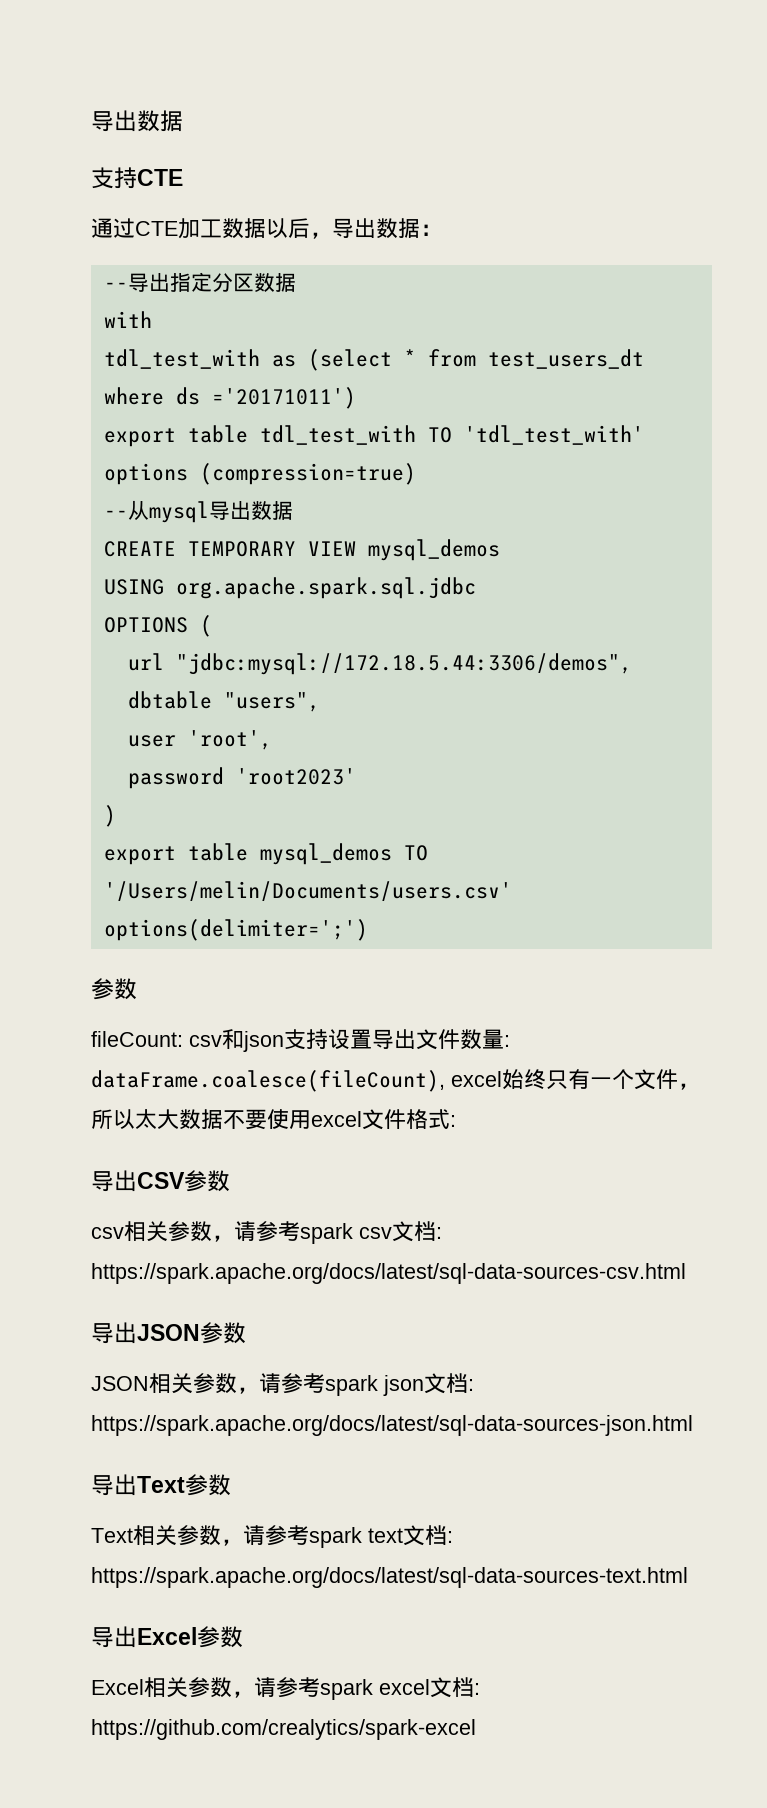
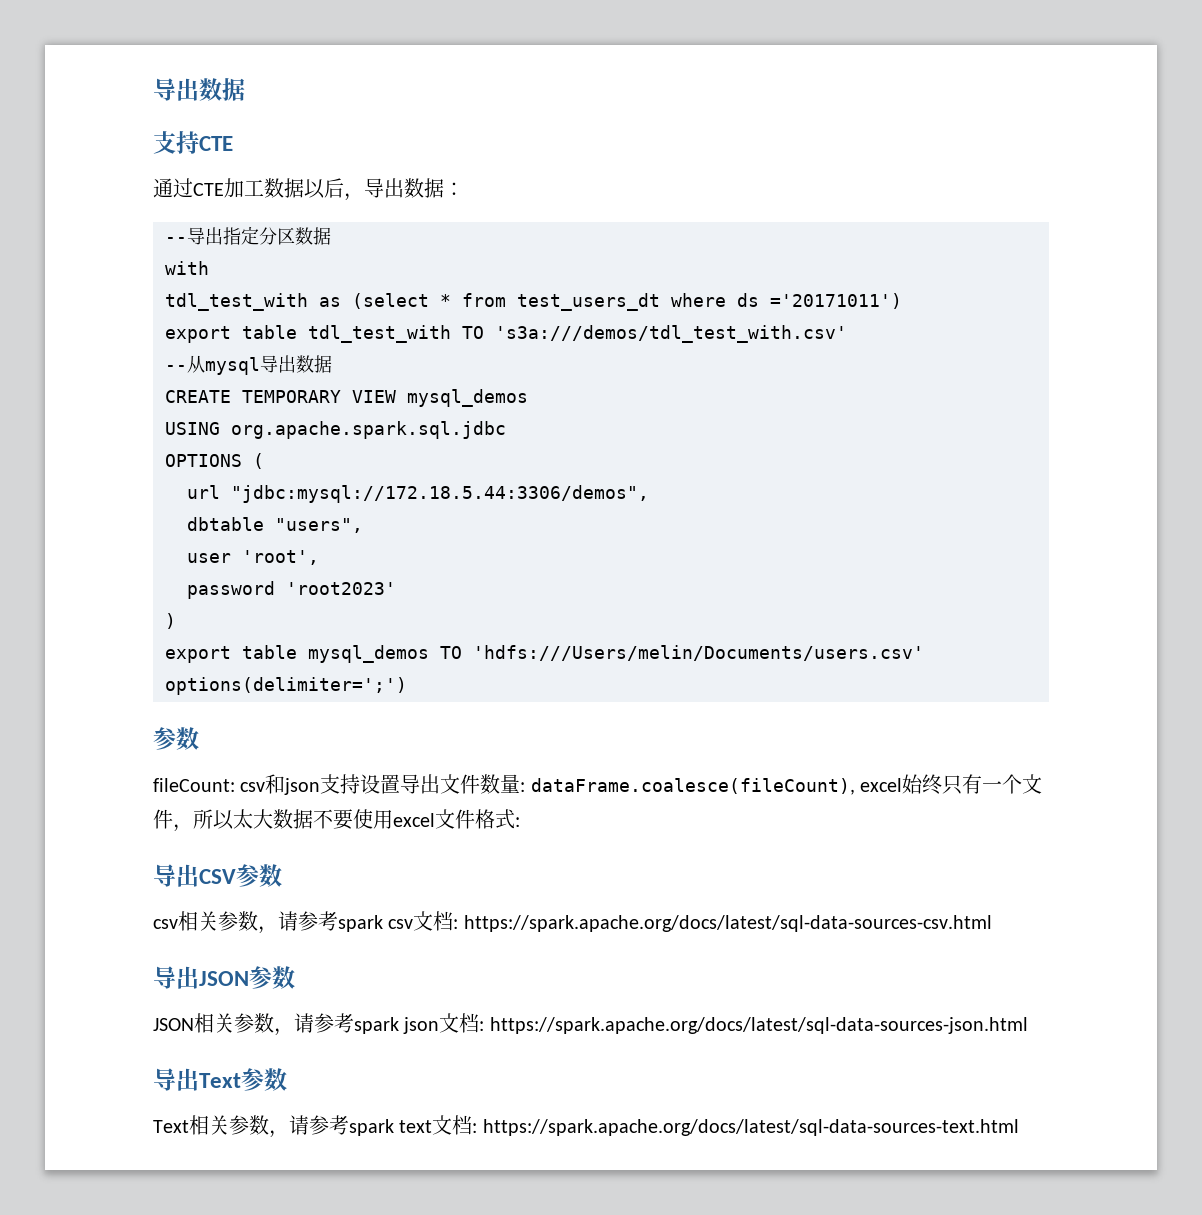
[463,425,644,445] [103,463,416,485] 'tdl_test_with' options (compression=true) -> [495,325,847,343] 's3a:///demos/tdl_test_with.csv'
[103,881,512,901] '/Users/melin/Documents/users.csv' -> [473,645,924,661] 'hdfs:///Users/melin/Documents/users.csv'
[91,1626,243,1648] [91,1677,480,1700] [91,1719,476,1740] // 导出Excel参数 // Excel相关参数，请参考spark excel文档: https://github.com/crealytics/spark-excel -> (1019, 1127) none

